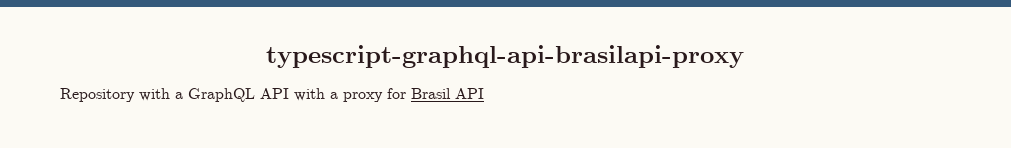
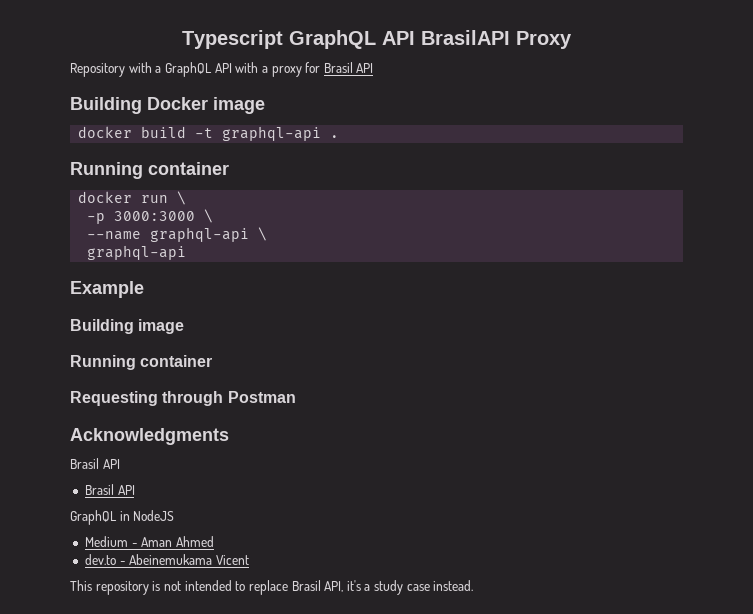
[266,45,744,68] typescript-graphql-api-brasilapi-proxy -> [182,30,572,49] Typescript GraphQL API BrasilAPI Proxy
(484, 93) none -> [70,97,265,114] [78,126,340,141] [70,162,229,179] [78,191,187,205] [87,209,214,224] [87,227,268,242] [87,245,187,260] [70,281,144,298] [70,319,185,334] [70,355,213,370] [70,391,296,406] [70,428,229,445] [70,458,120,469] [84,484,135,495] [70,510,175,525] [84,536,214,547] [84,554,249,565] [70,580,474,595] // Building Docker image // docker build -t graphql-api . // Running container // docker run \ // -p 3000:3000 \ // --name graphql-api \ // graphql-api // Example // Building image // Running container // Requesting through Postman // Acknowledgments // Brasil API // Brasil API // GraphQL in NodeJS // Medium - Aman Ahmed // dev.to - Abeinemukama Vicent // This repository is not intended to replace Brasil API, it's a study case instead.

